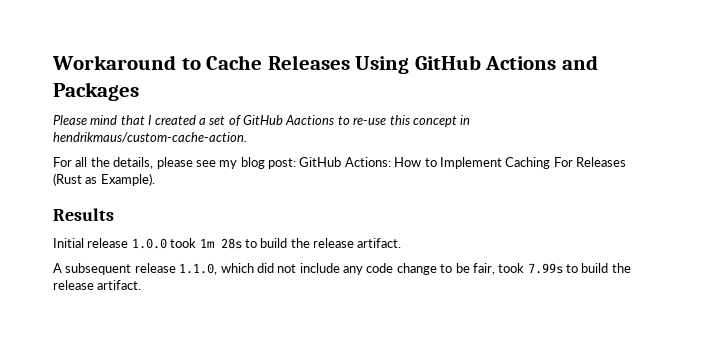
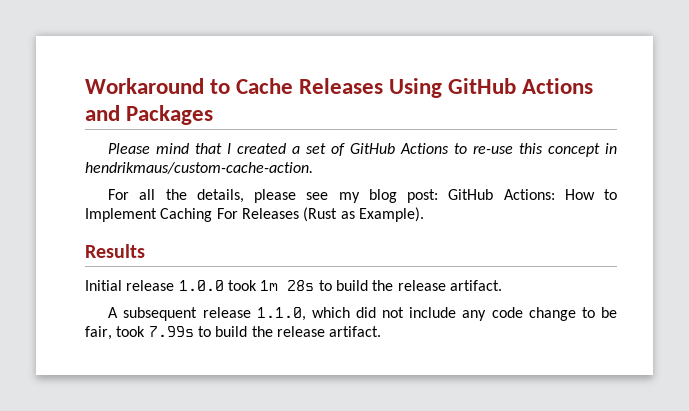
[285,115,335,125] Aactions -> [400,143,450,154] Actions

